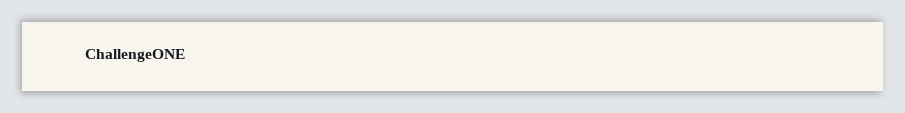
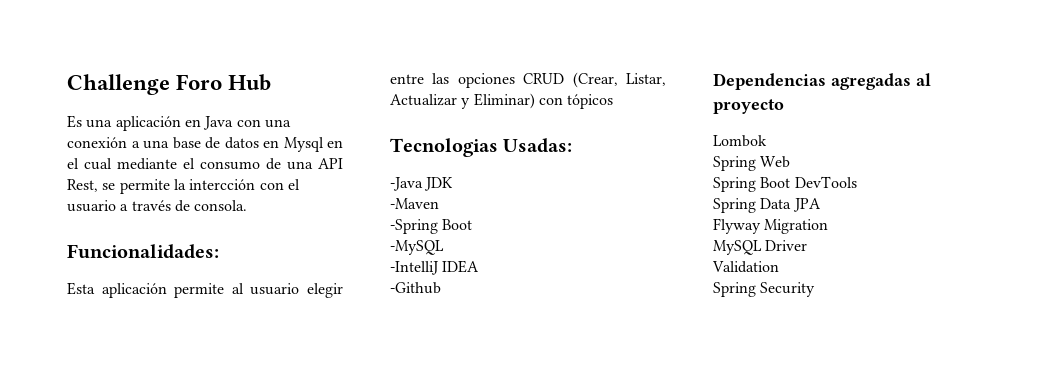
[85,49,185,62] ChallengeONE -> [67,74,272,95] [67,115,291,131] [67,137,343,152] [67,158,343,170] [67,179,300,194] [67,200,248,212] [67,244,219,259] [67,282,343,298] [390,72,666,88] [390,93,614,109] [390,138,573,157] [390,177,454,191] [390,198,439,209] [390,219,473,234] [390,240,444,255] [390,260,480,275] [390,282,441,294] [713,73,931,90] [713,99,784,114] [713,135,767,147] [713,156,791,171] [713,176,857,192] [713,198,821,213] [713,218,829,234] [713,240,808,255] [712,261,779,273] [713,282,816,297] Challenge Foro Hub // Es una aplicación en Java con una conexión a una base de datos en Mysql en el cual mediante el consumo de una API Rest, se permite la intercción con el usuario a través de consola. // Funcionalidades: // Esta aplicación permite al usuario elegir entre las opciones CRUD (Crear, Listar, Actualizar y Eliminar) con tópicos // Tecnologias Usadas: // -Java JDK // -Maven // -Spring Boot // -MySQL // -IntelliJ IDEA // -Github // Dependencias agregadas al proyecto // Lombok // Spring Web // Spring Boot DevTools // Spring Data JPA // Flyway Migration // MySQL Driver // Validation // Spring Security

